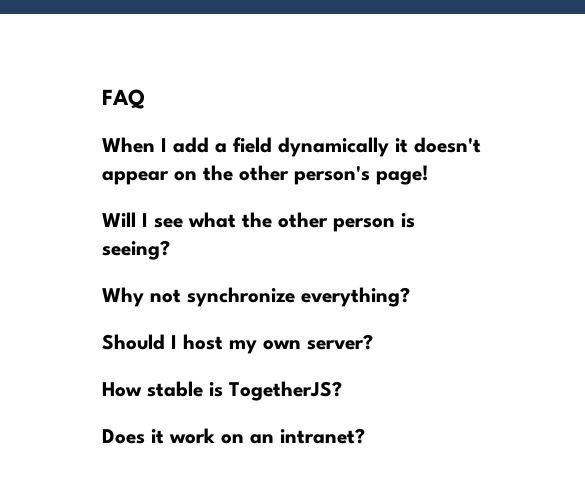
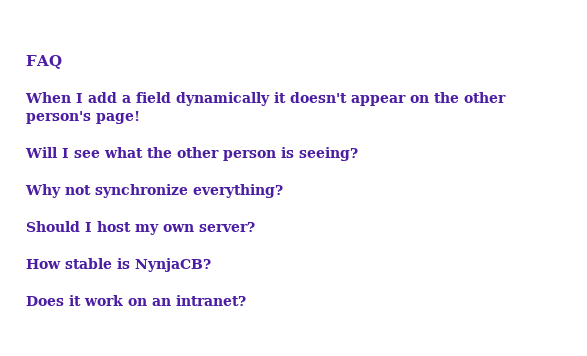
[229,381,342,401] TogetherJS? -> [135,258,211,272] NynjaCB?

